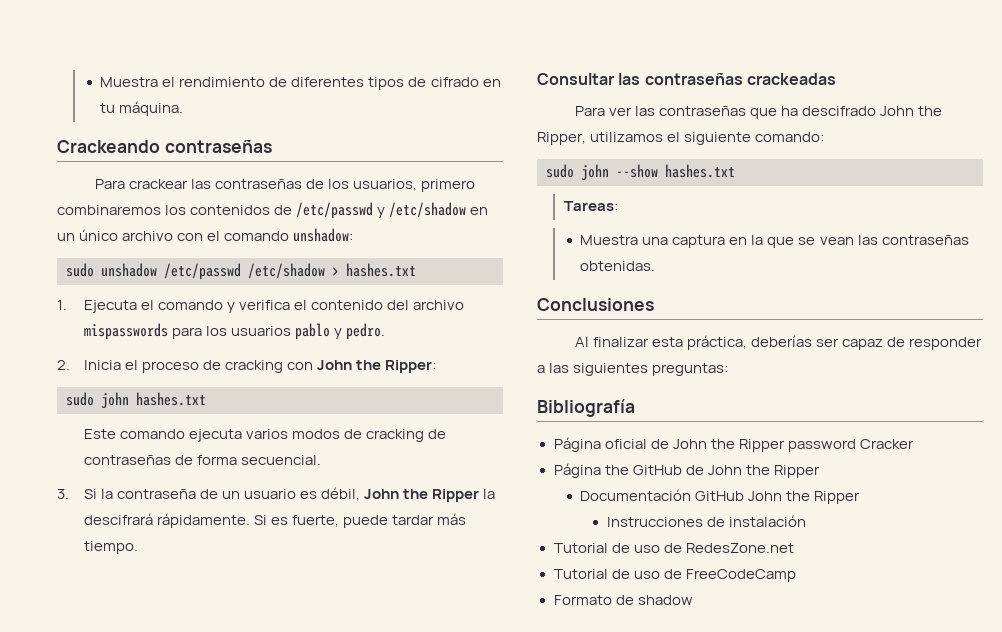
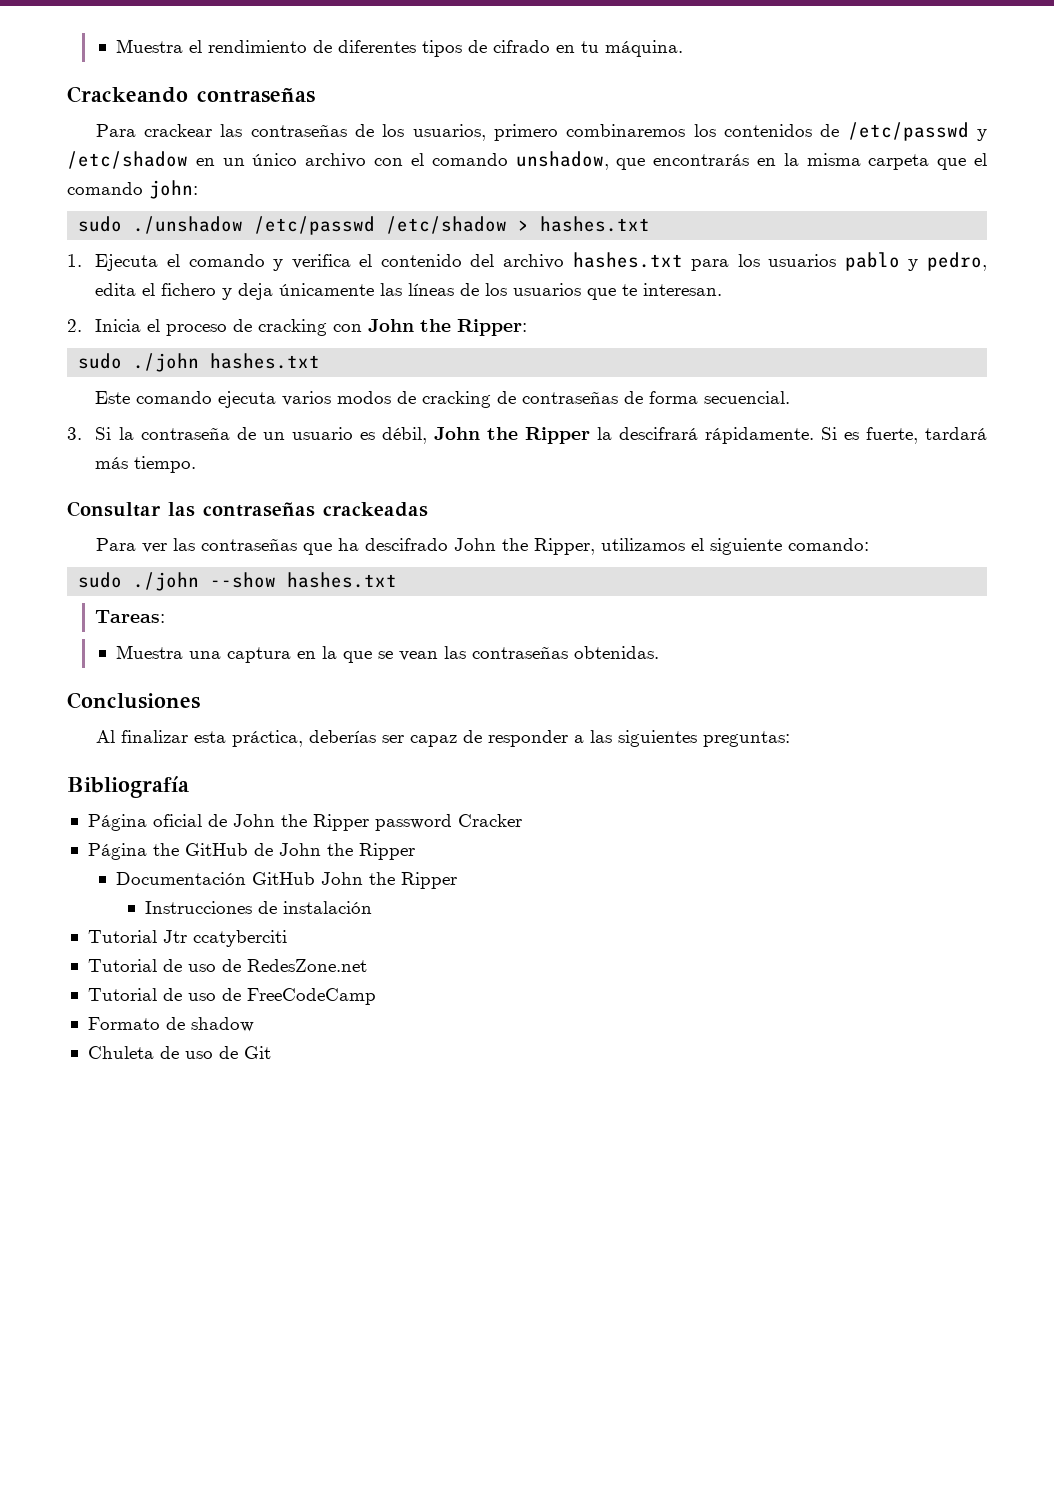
[293,228,354,242] [66,263,157,277] unshadow: // sudo unshadow -> [515,151,987,170] [67,180,198,199] [78,216,244,234] unshadow, que encontrarás en la misma carpeta que el comando john: // sudo ./unshadow
[83,323,168,340] mispasswords -> [572,252,683,268] hashes.txt
[345,323,385,340] pedro. -> [926,252,987,271] [95,283,723,300] pedro, edita el fichero y deja únicamente las líneas de los usuarios que te interesan.
[101,392,129,408] john -> [133,353,200,372] ./john
[342,515,434,528] puede tardar -> [924,427,987,440] tardará
[581,164,609,180] john -> [133,572,200,591] ./john
(806, 521) none -> [87,930,287,947] // Tutorial Jtr ccatyberciti
(693, 600) none -> [87,1046,271,1059] // Chuleta de uso de Git

